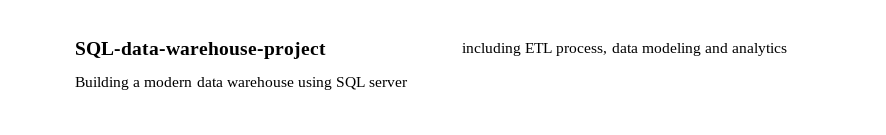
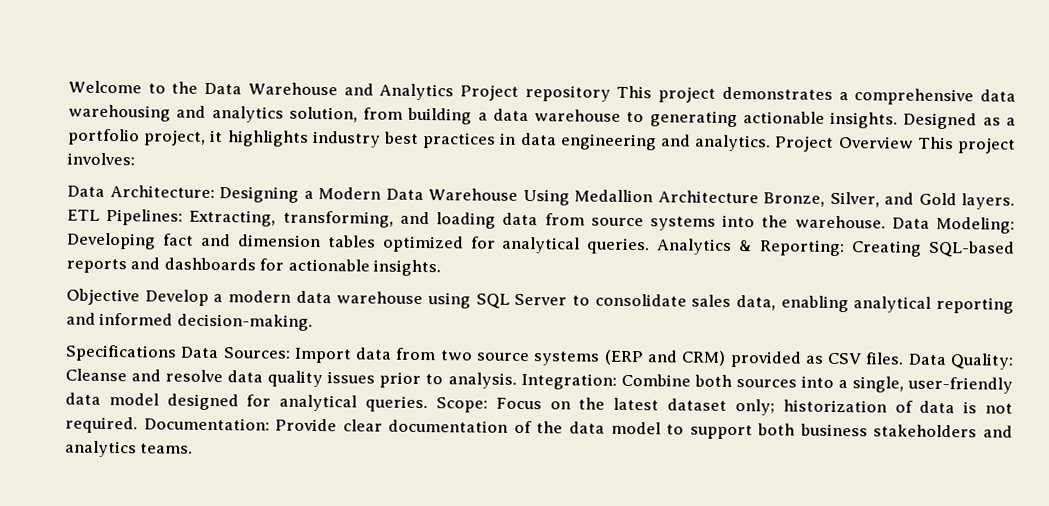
[75,42,326,59] [75,77,129,90] SQL-data-warehouse-project // Building -> [68,80,1016,106] [68,104,1016,130] [68,128,1017,154] [67,152,135,166] [67,185,1015,210] [67,208,1015,234] [67,232,1015,258] [66,257,442,277] [66,288,209,306] Welcome to the Data Warehouse and Analytics Project repository This project demonstrates a comprehensive data warehousing and analytics solution, from building a data warehouse to generating actionable insights. Designed as a portfolio project, it highlights industry best practices in data engineering and analytics. Project Overview This project involves: // Data Architecture: Designing a Modern Data Warehouse Using Medallion Architecture Bronze, Silver, and Gold layers. ETL Pipelines: Extracting, transforming, and loading data from source systems into the warehouse. Data Modeling: Developing fact and dimension tables optimized for analytical queries. Analytics & Reporting: Creating SQL-based reports and dashboards for actionable insights. // Objective Develop
[369,80,409,87] [462,43,788,56] server including ETL process, data modeling and analytics -> [514,293,1014,314] [66,312,313,331] [65,344,1014,370] [65,368,1013,394] [65,392,1014,416] [65,416,1013,440] [65,440,194,458] Server to consolidate sales data, enabling analytical reporting and informed decision-making. // Specifications Data Sources: Import data from two source systems (ERP and CRM) provided as CSV files. Data Quality: Cleanse and resolve data quality issues prior to analysis. Integration: Combine both sources into a single, user-friendly data model designed for analytical queries. Scope: Focus on the latest dataset only; historization of data is not required. Documentation: Provide clear documentation of the data model to support both business stakeholders and analytics teams.

